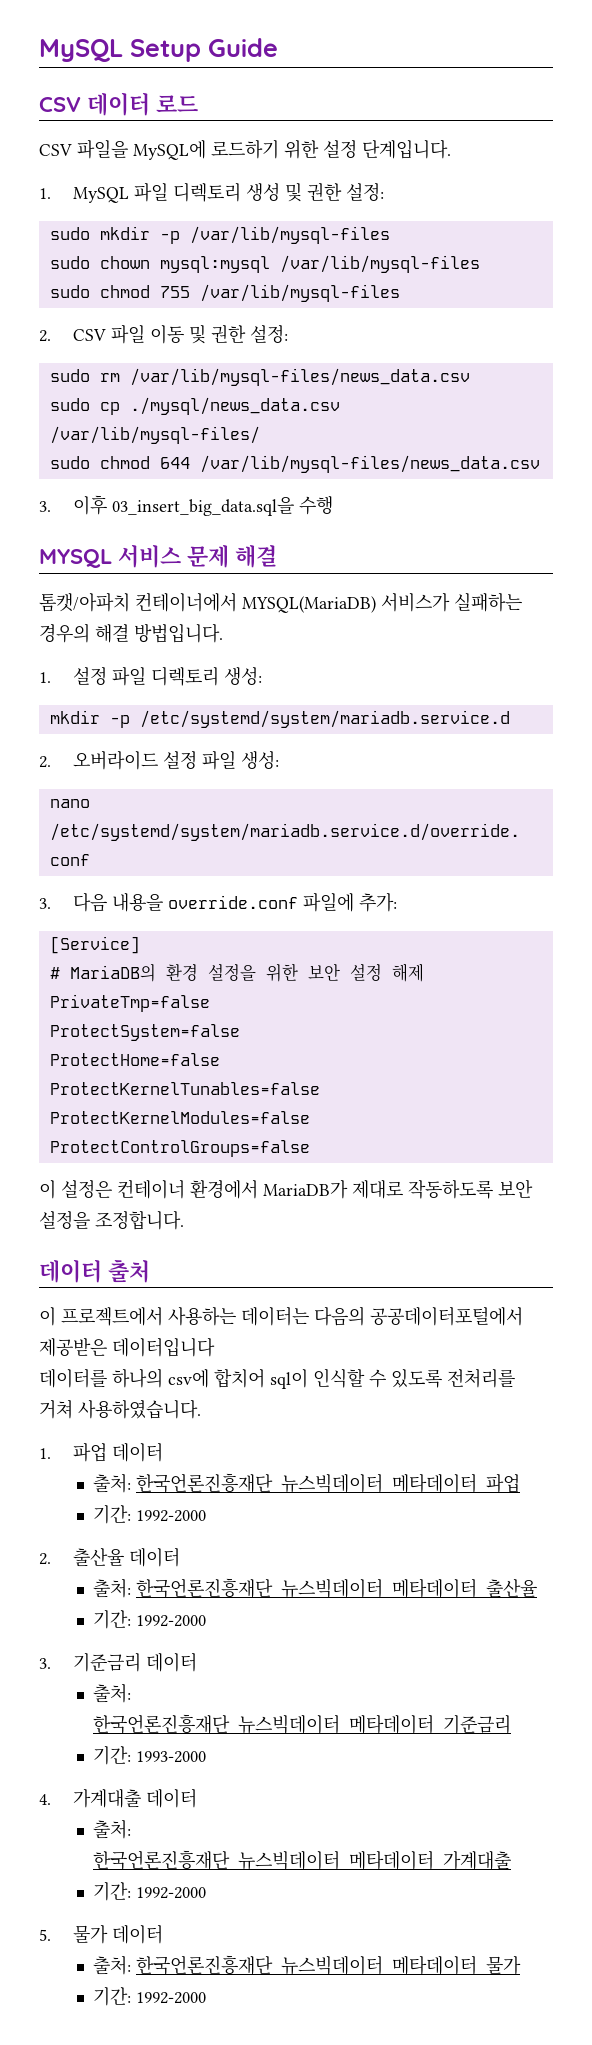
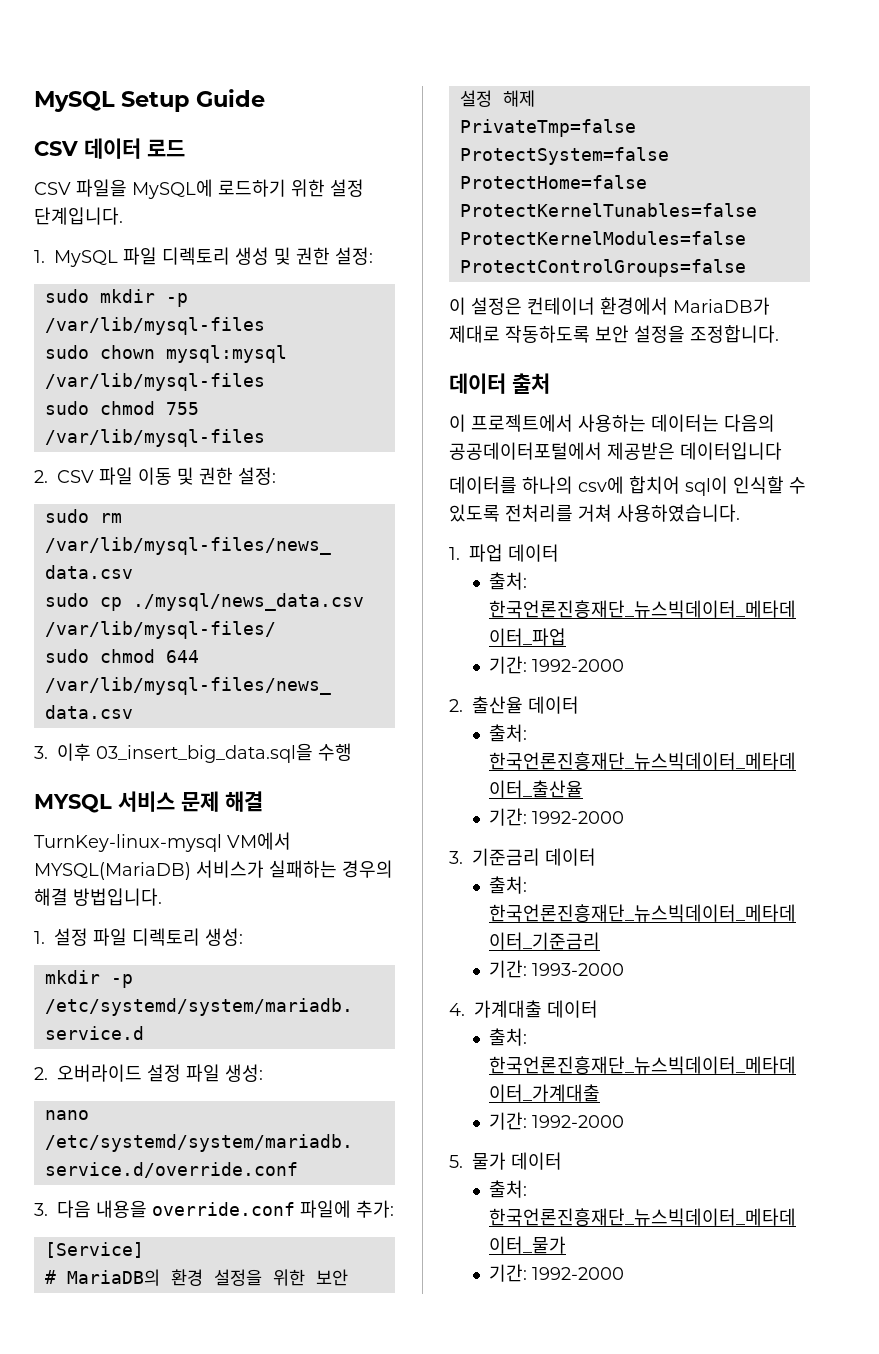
[39,592,237,612] 톰캣/아파치 컨테이너에서 -> [34,832,291,852] TurnKey-linux-mysql VM에서

